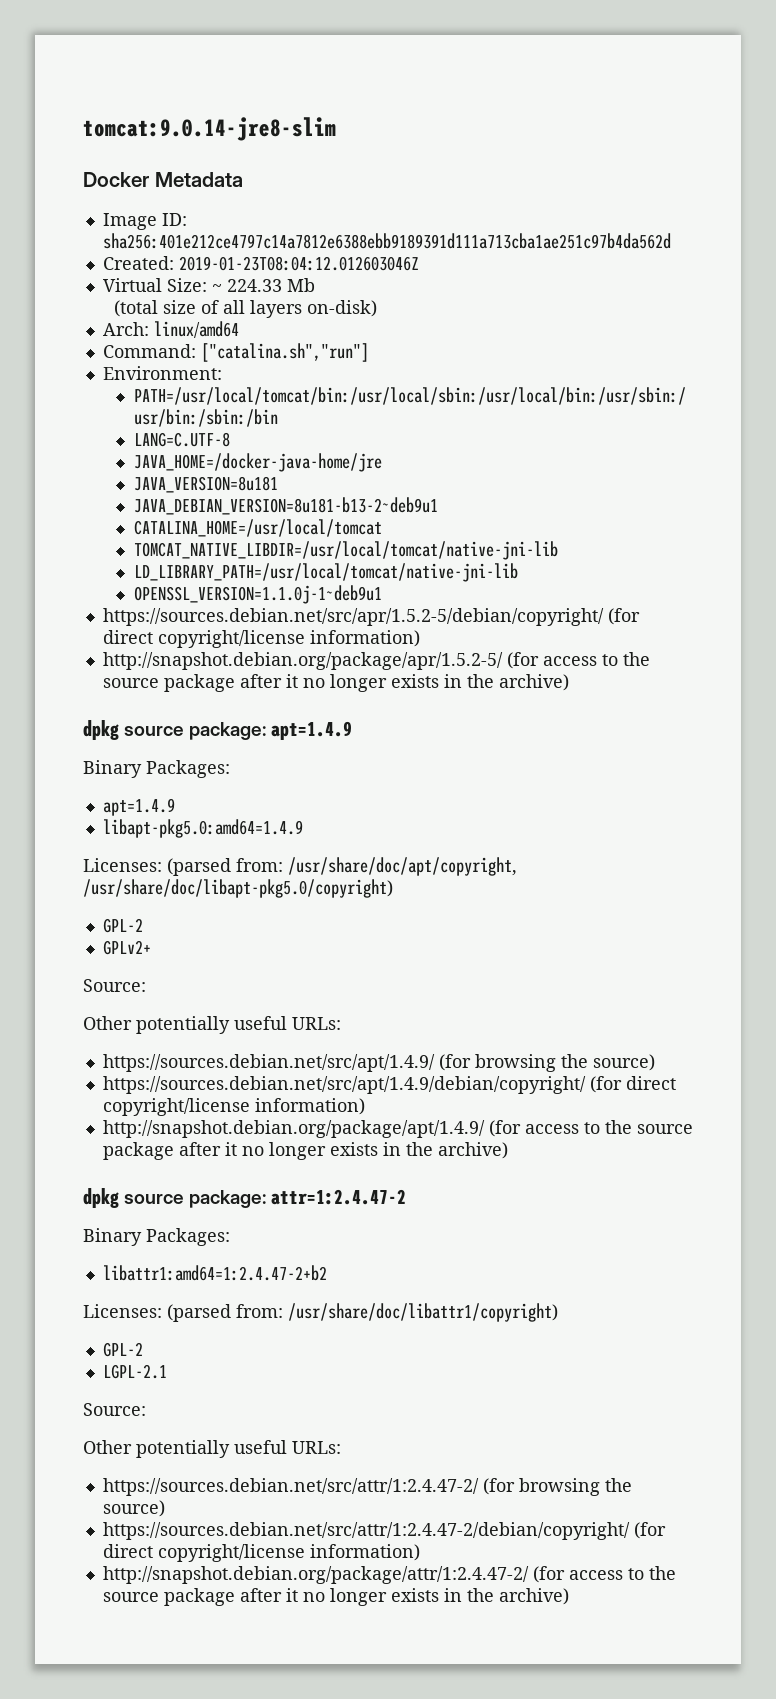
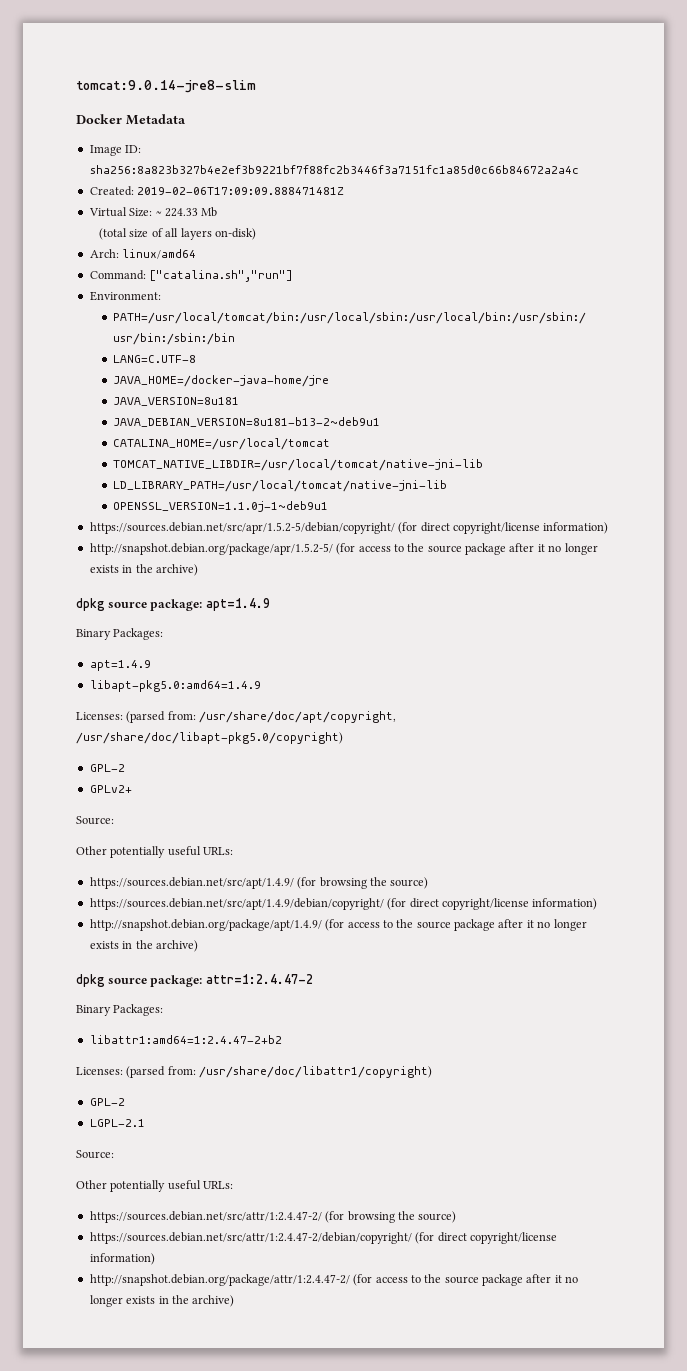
[102,233,671,249] sha256:401e212ce4797c14a7812e6388ebb9189391d111a713cba1ae251c97b4da562d -> [89,165,579,174] sha256:8a823b327b4e2ef3b9221bf7f88fc2b3446f3a7151fc1a85d0c66b84672a2a4c
[178,256,419,271] 2019-01-23T08:04:12.012603046Z -> [137,187,345,195] 2019-02-06T17:09:09.888471481Z

